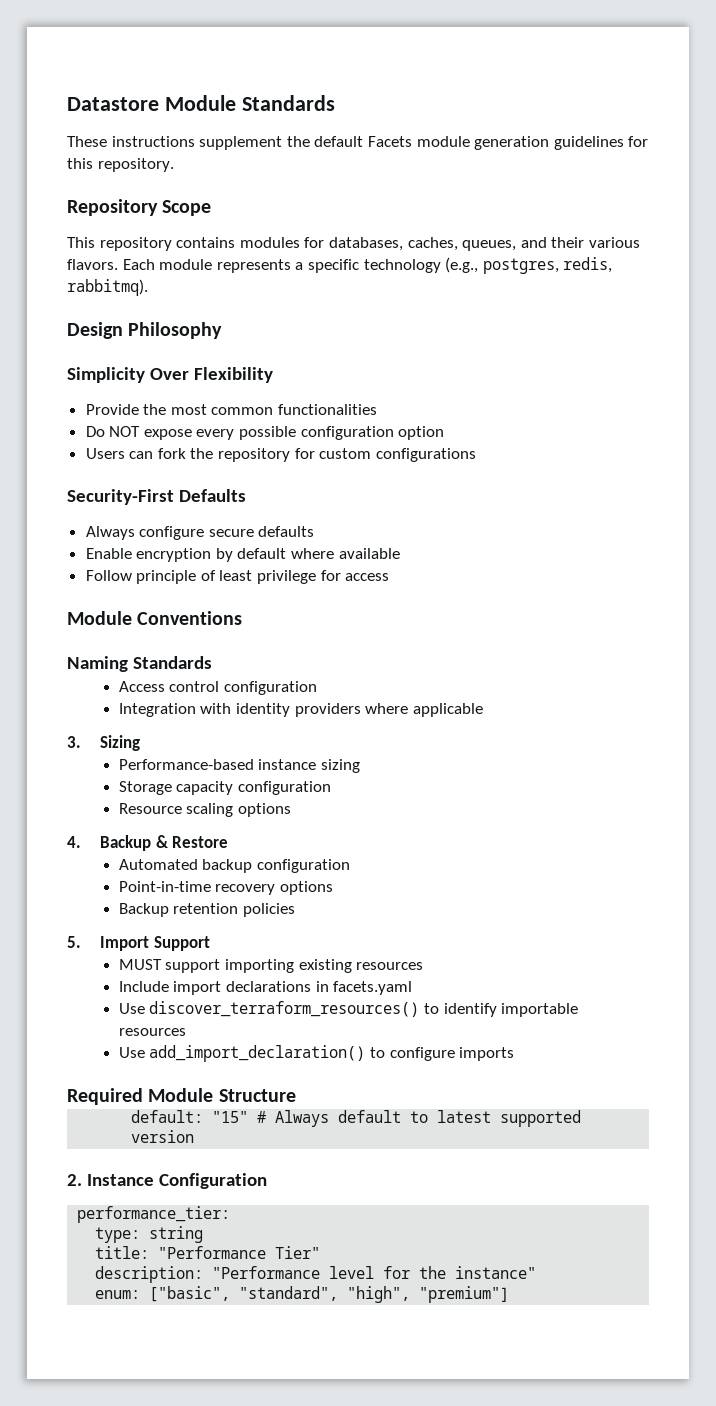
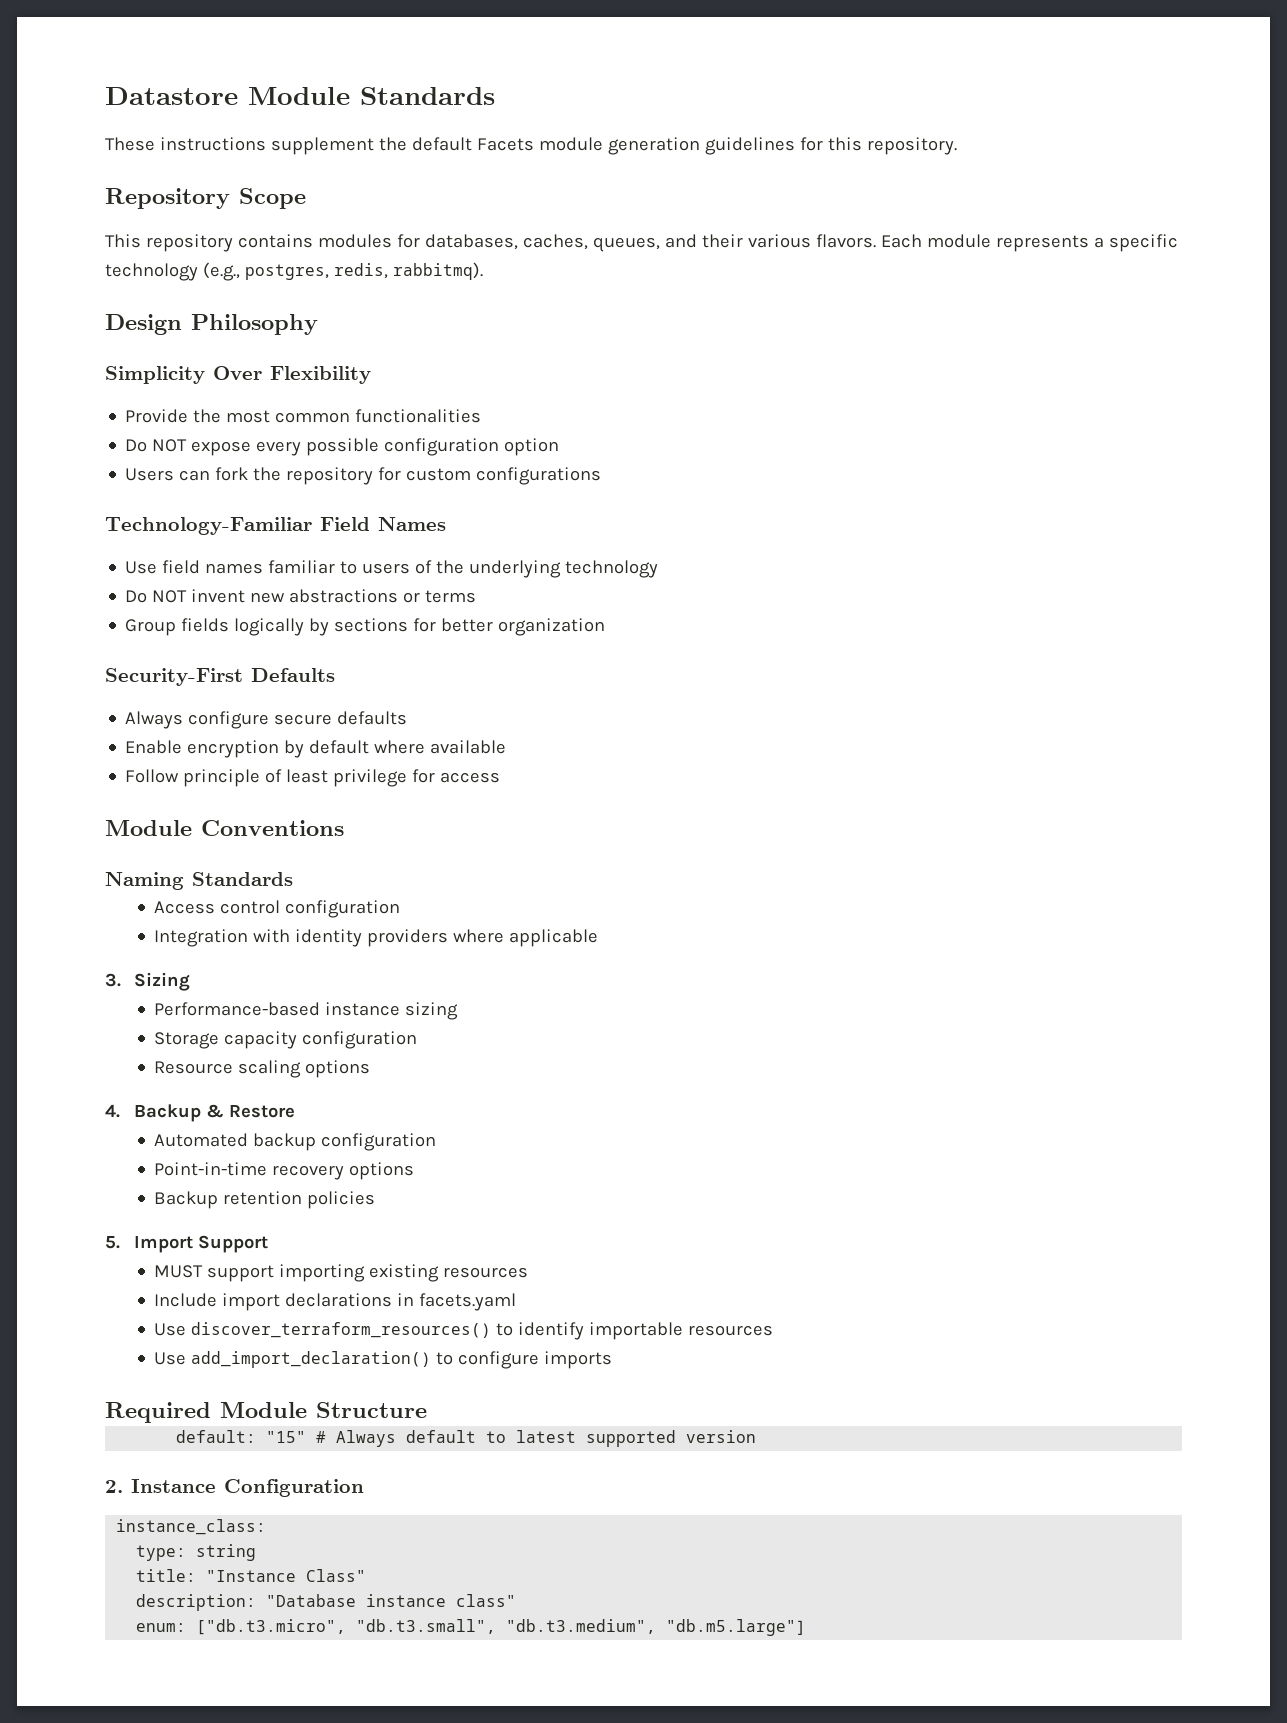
(476, 455) none -> [105,517,446,535] [125,560,659,578] [125,589,477,603] [125,618,606,636] // Technology-Familiar Field Names // Use field names familiar to users of the underlying technology // Do NOT invent new abstractions or terms // Group fields logically by sections for better organization
[77,1206,231,1223] performance_tier: -> [116,1519,267,1535] instance_class:
[158,1246,321,1259] "Performance Tier" -> [206,1569,367,1582] "Instance Class"
[212,1266,537,1279] [95,1286,510,1303] "Performance level for the instance" // enum: ["basic", "standard", "high", "premium"] -> [266,1594,517,1607] [136,1619,807,1636] "Database instance class" // enum: ["db.t3.micro", "db.t3.small", "db.t3.medium", "db.m5.large"]

